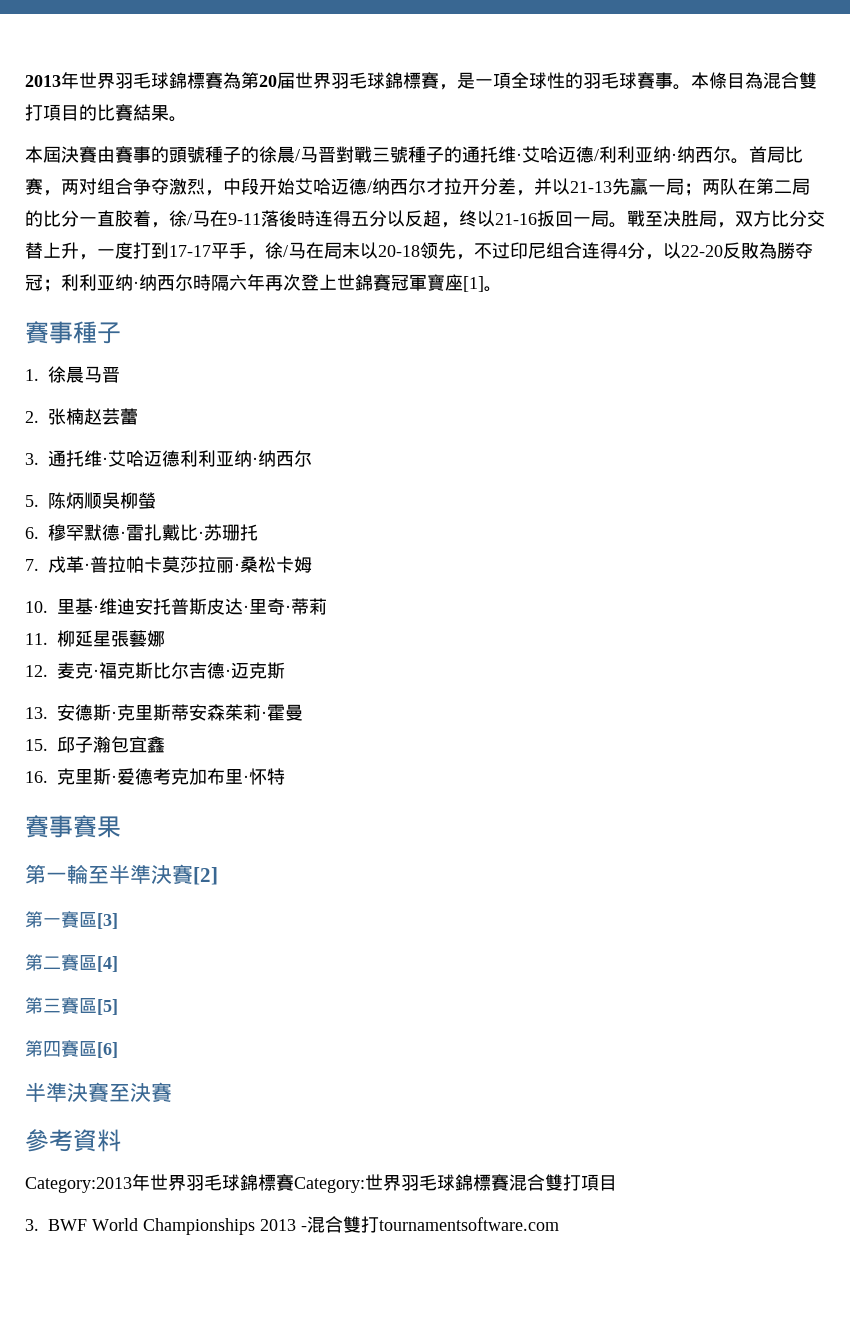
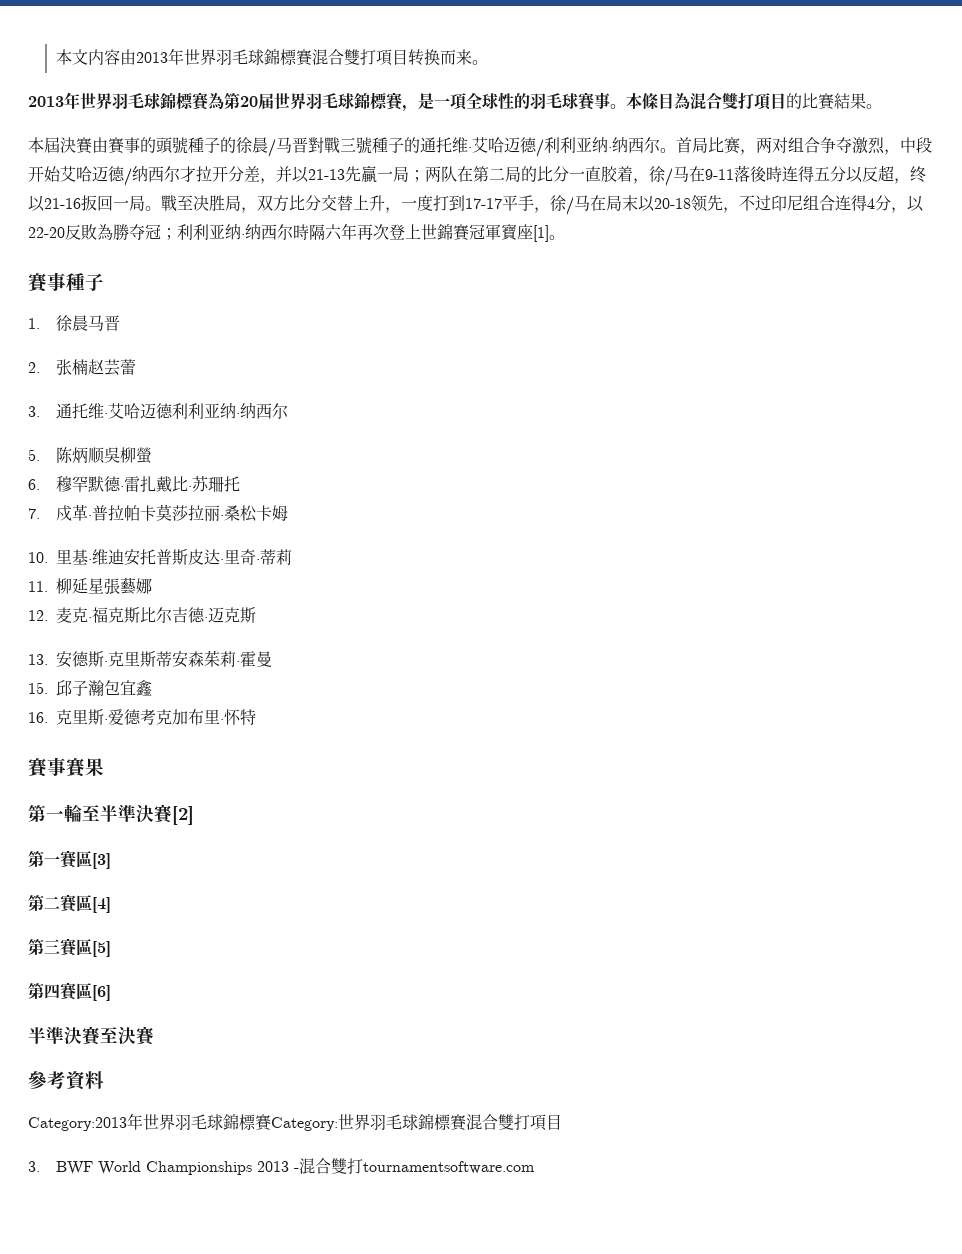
(25, 81) none -> [56,48,489,66] 本文内容由2013年世界羽毛球錦標賽混合雙打項目转换而来。 //

